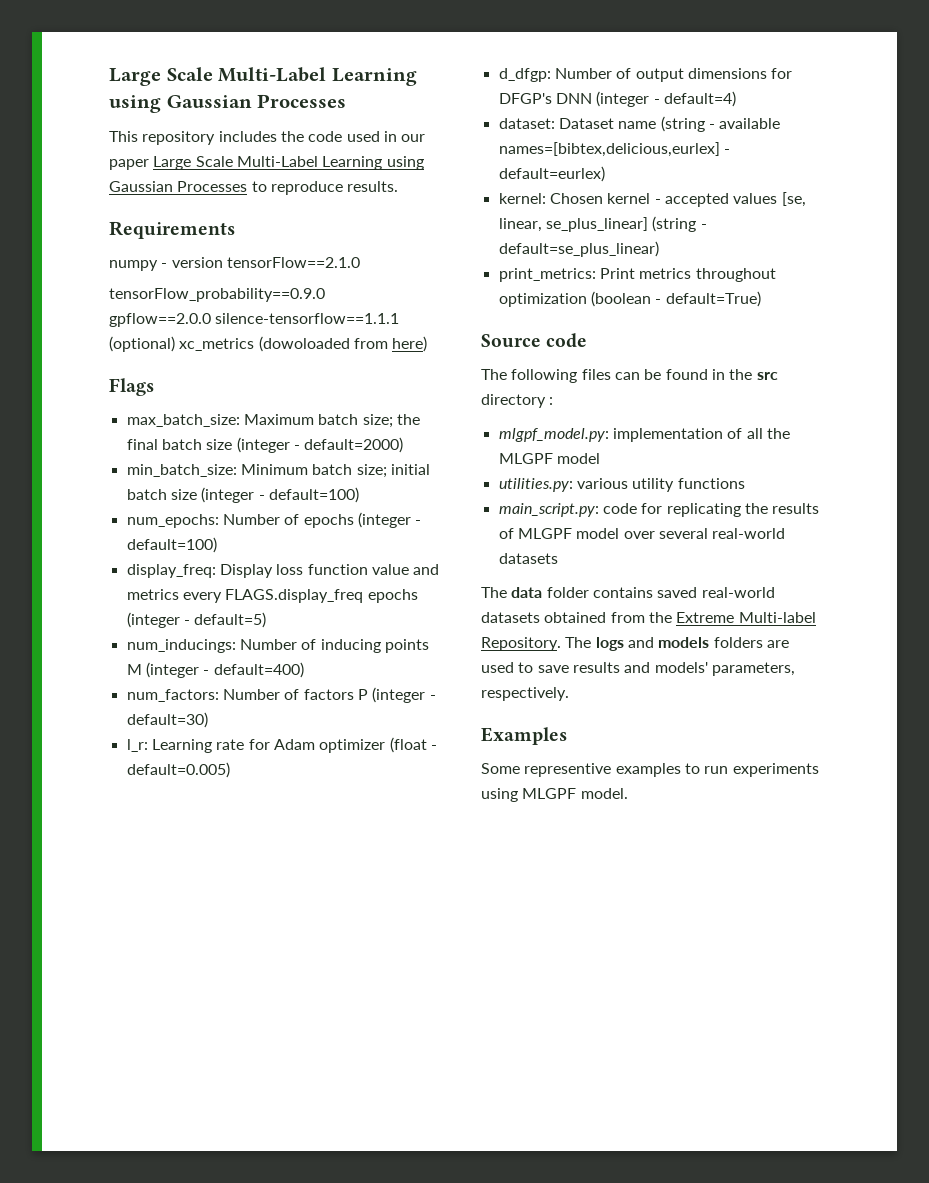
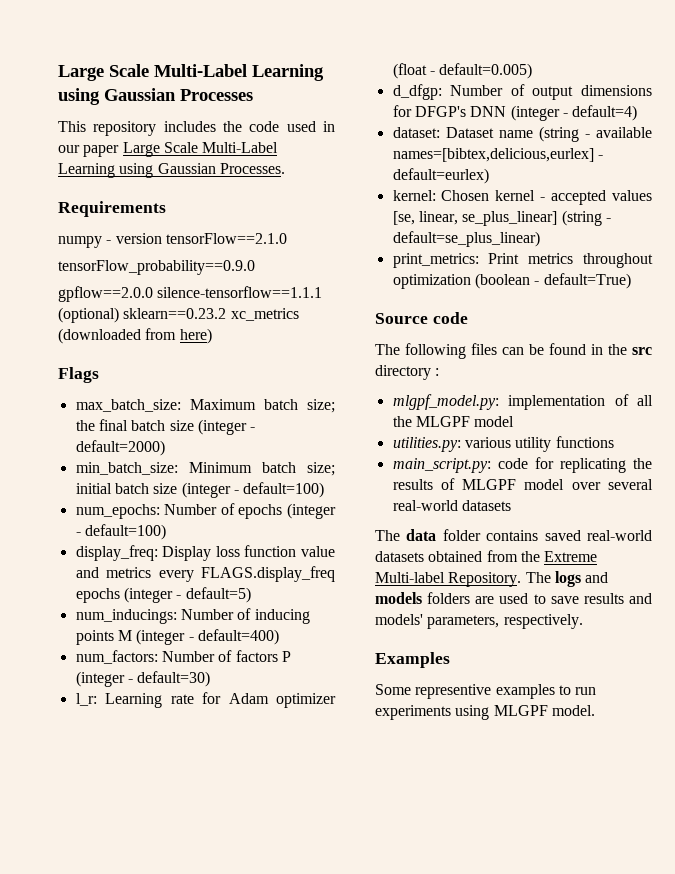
[177,181,399,195] Processes to reproduce results. -> [219,163,285,174] Processes.
[179,336,350,352] xc_metrics (dowoloaded -> [123,308,299,321] [58,328,141,344] sklearn==0.23.2 xc_metrics (downloaded

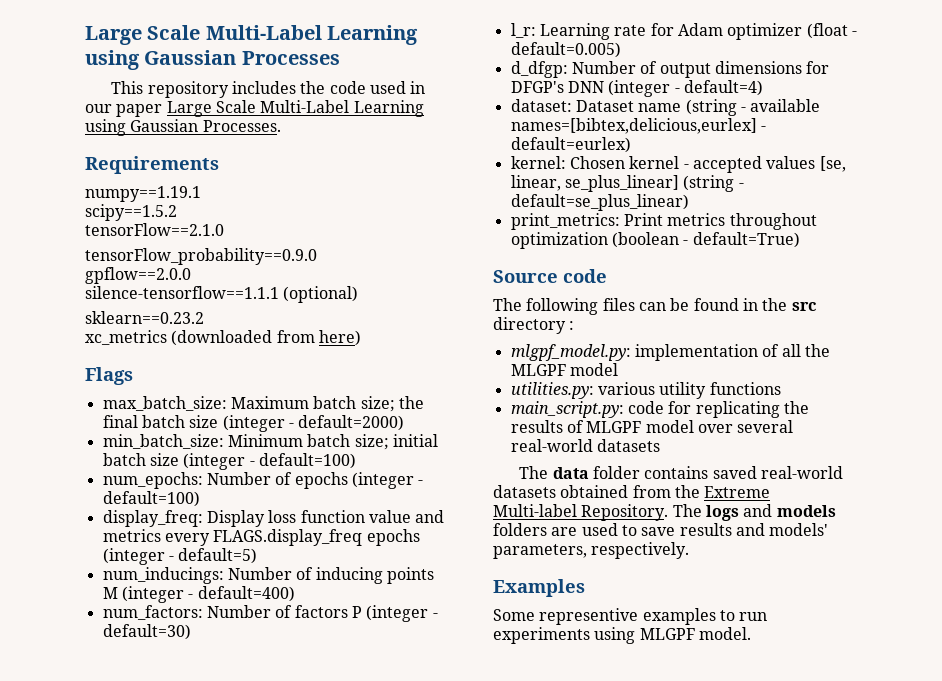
[58,233,162,248] numpy - version -> [85,186,201,202] [85,204,177,221] numpy==1.19.1 // scipy==1.5.2 //
(153, 294) none -> (191, 275) //
(119, 315) none -> (359, 294) //
(227, 313) none -> (204, 317) //

